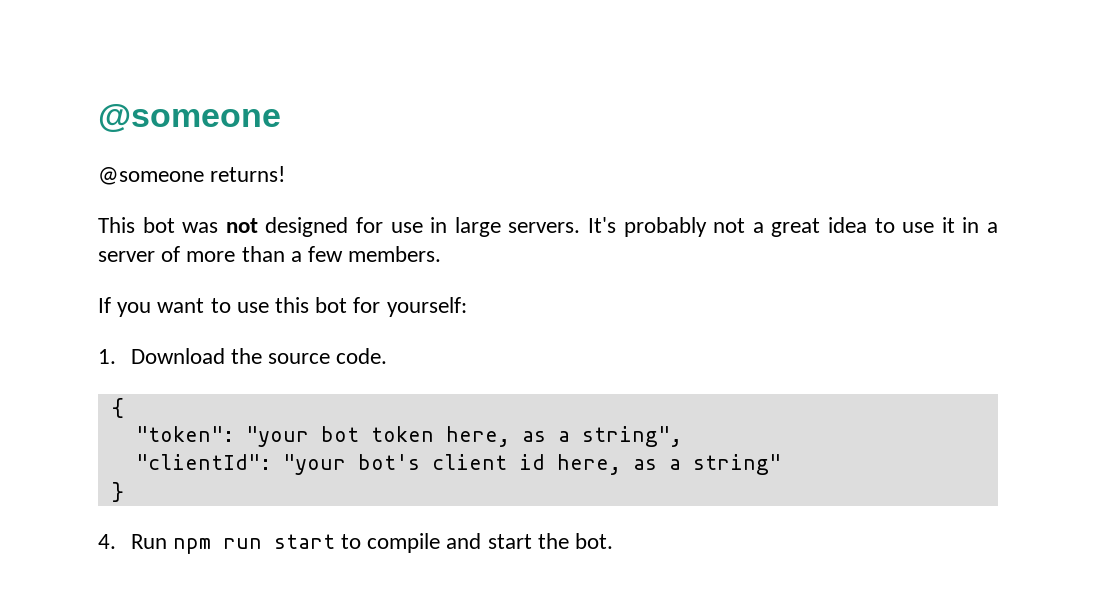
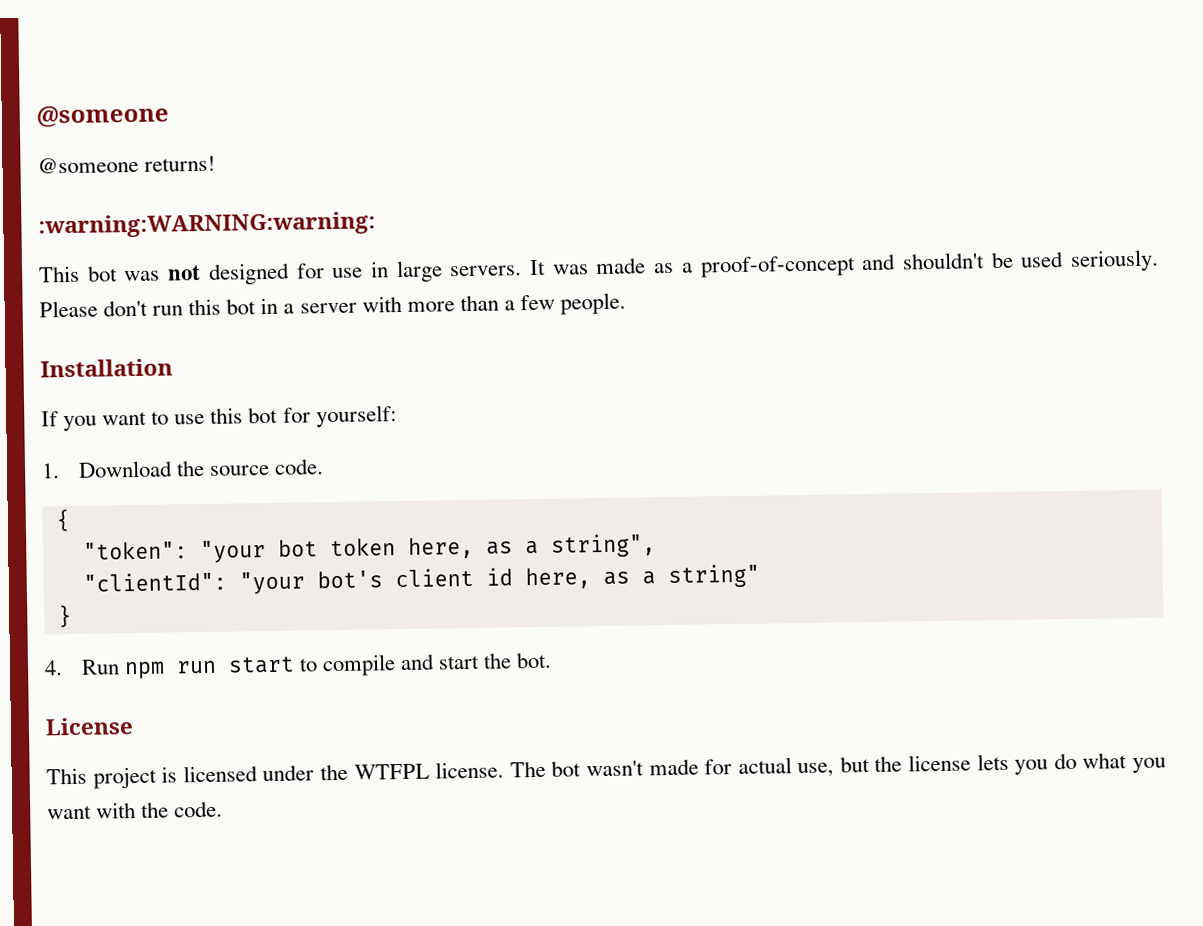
(286, 174) none -> [38,211,376,239] // :warning:WARNING:warning:
[588,217,955,237] It's probably not a great idea to use it -> [529,249,1160,278] [39,298,257,318] It was made as a proof-of-concept and shouldn't be used seriously. Please don't run this bot
[161,246,181,262] of -> [361,295,402,313] with
[348,246,442,262] members. -> [559,292,626,315] [40,358,173,378] people. // Installation
(614, 541) none -> [45,717,134,736] [46,752,1166,789] [47,800,224,820] // License // This project is licensed under the WTFPL license. The bot wasn't made for actual use, but the license lets you do what you want with the code.

